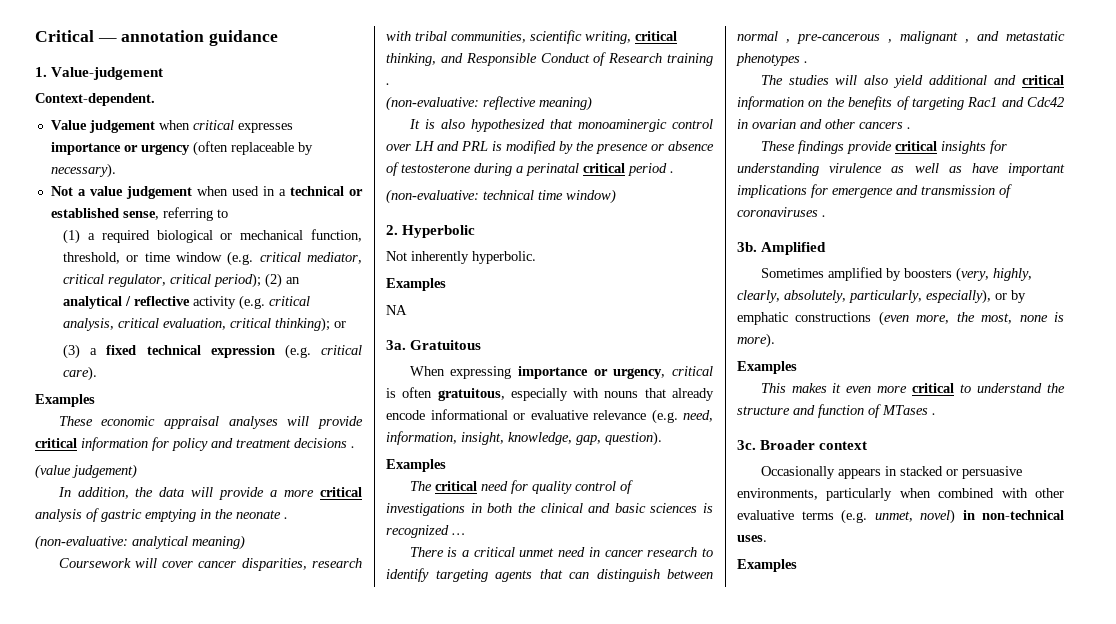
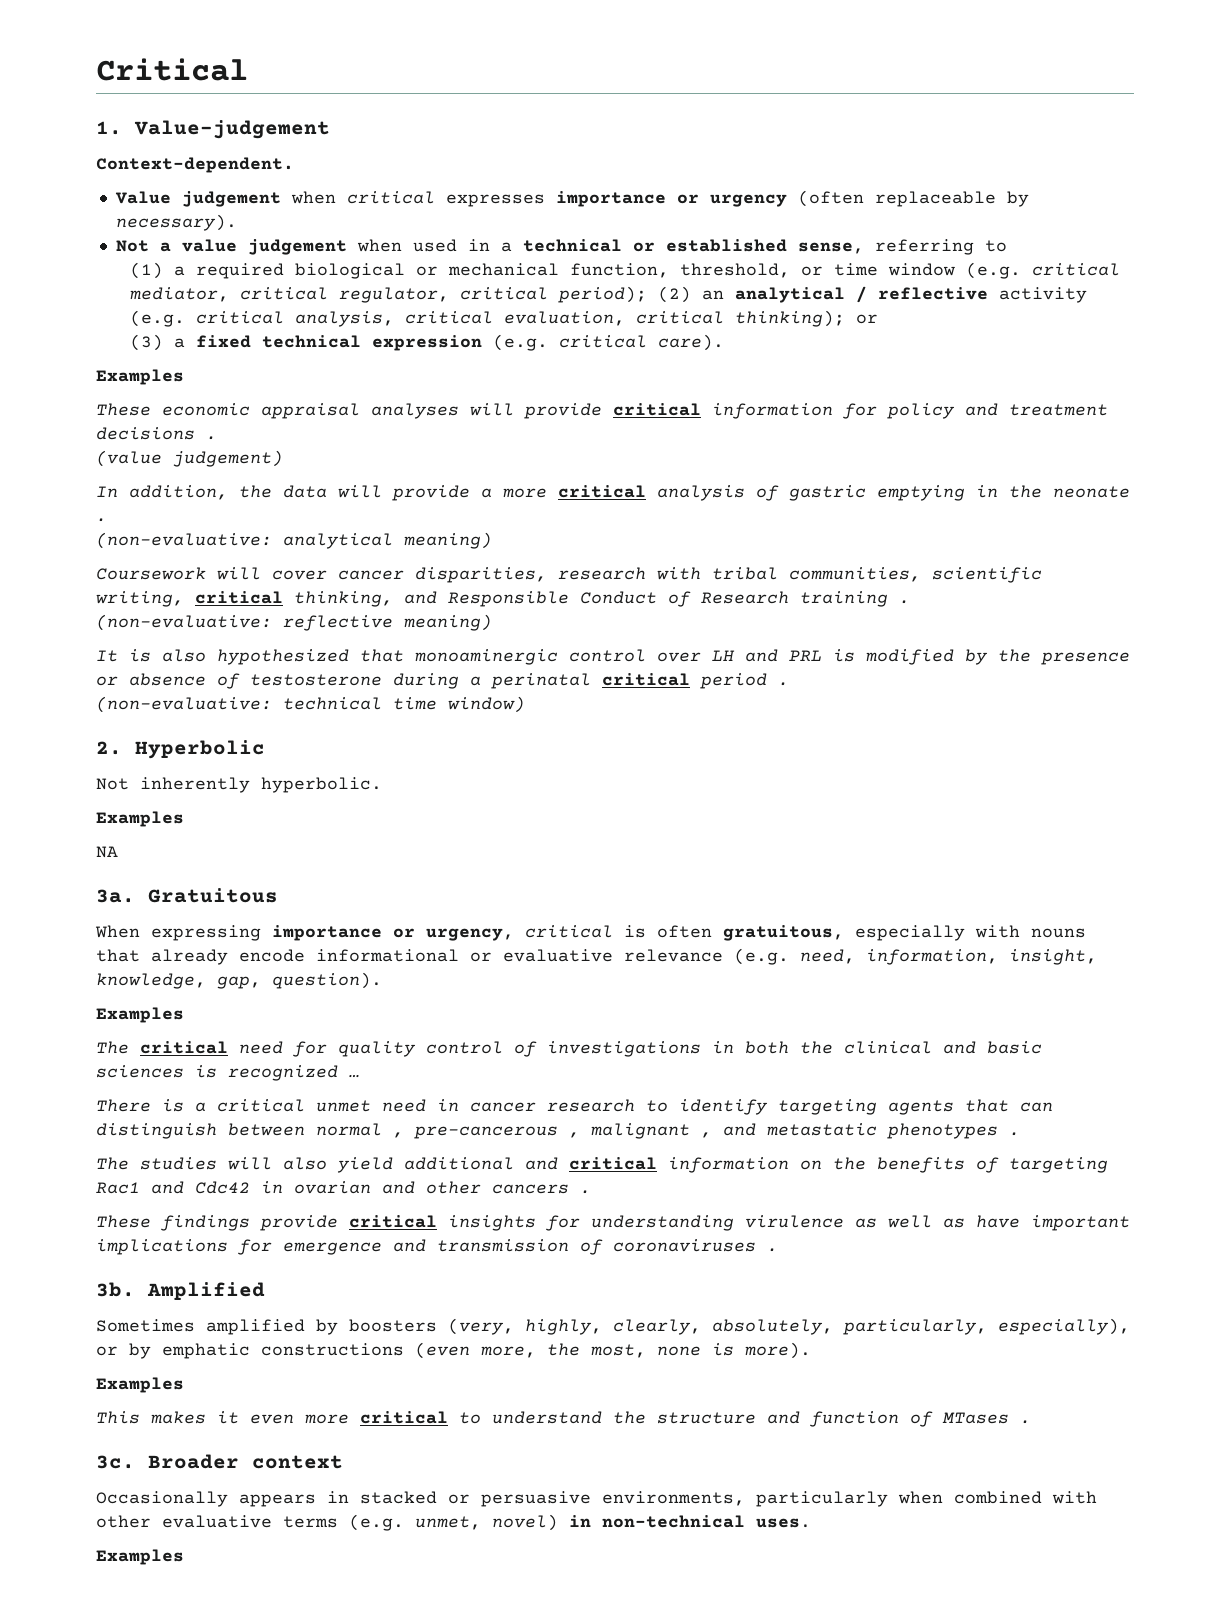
[97,30,279,46] — annotation guidance -> (248, 69) none

